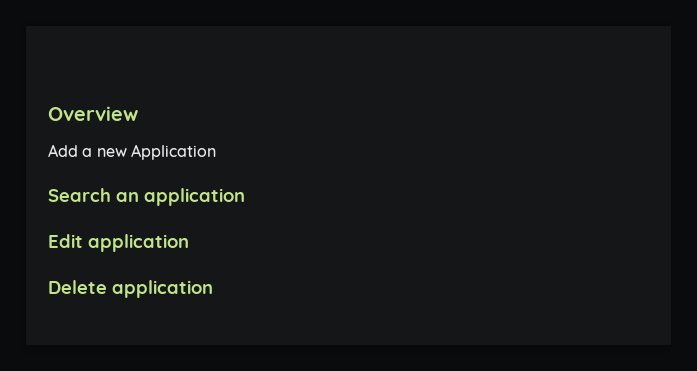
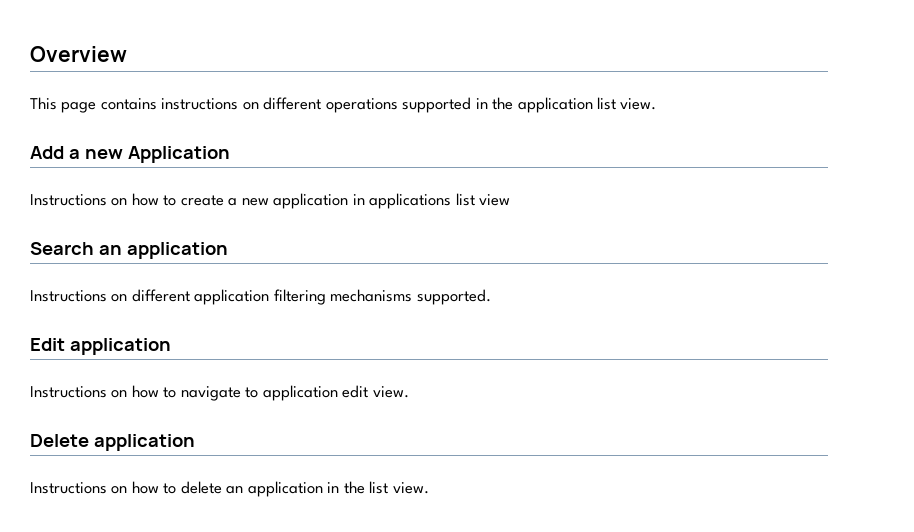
[48,144,216,160] [48,188,245,206] [48,234,189,252] [48,280,213,298] Add a new Application // Search an application // Edit application // Delete application -> [30,97,657,113] [30,146,230,163] [30,193,511,209] [30,242,228,259] [30,289,491,305] [30,338,171,355] [30,385,409,401] [30,434,195,451] [30,481,429,497] This page contains instructions on different operations supported in the application list view. // Add a new Application // Instructions on how to create a new application in applications list view // Search an application // Instructions on different application filtering mechanisms supported. // Edit application // Instructions on how to navigate to application edit view. // Delete application // Instructions on how to delete an application in the list view.

